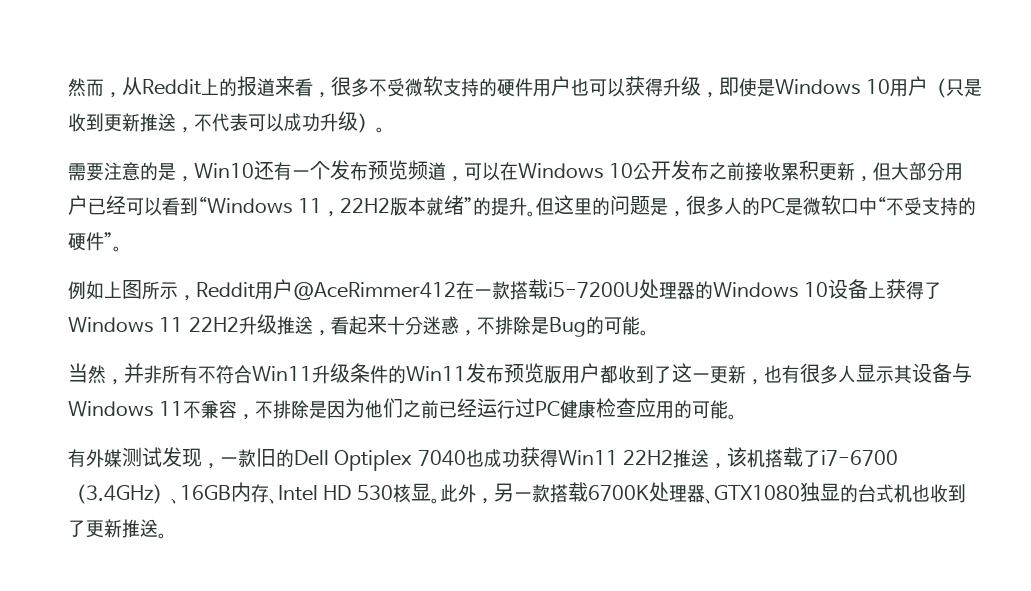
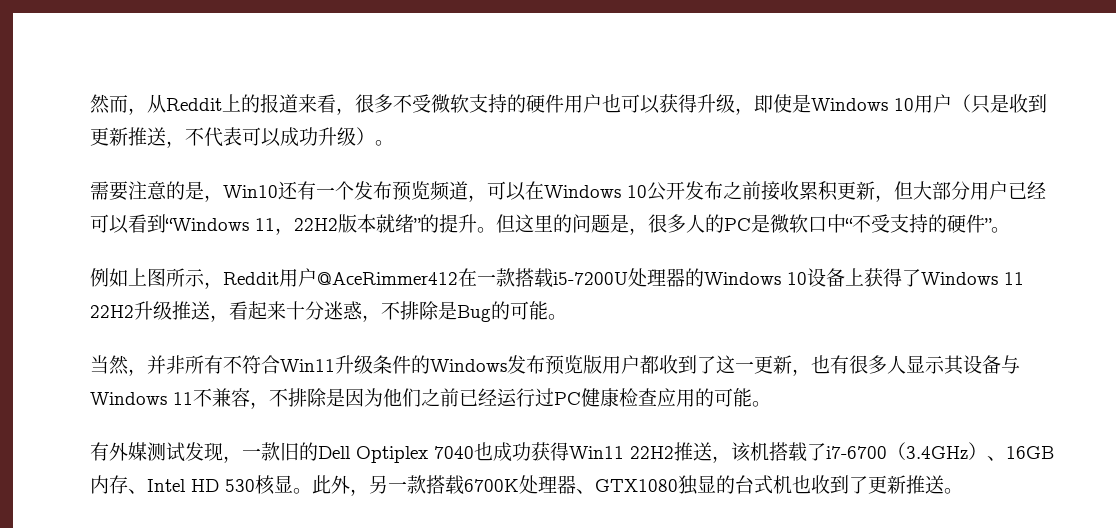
[406,366,466,382] Win11 -> [430,359,507,372] Windows

